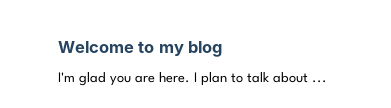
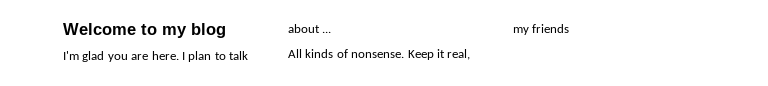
(327, 81) none -> [288,49,471,60] [513,24,570,35] // All kinds of nonsense. Keep it real, my friends

